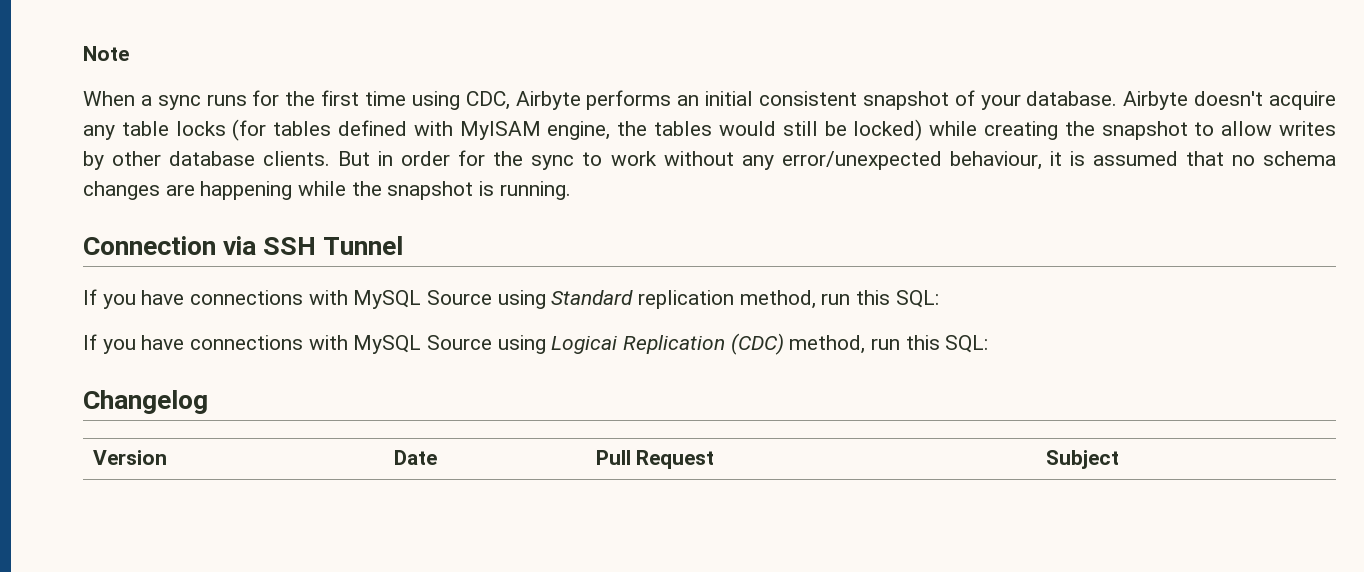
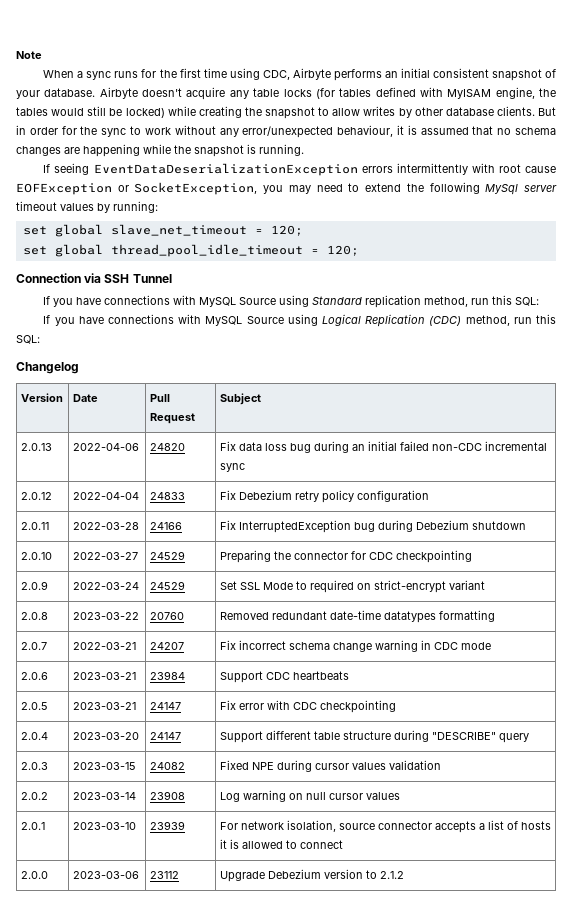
(571, 190) none -> [43,163,556,176] [16,182,558,195] [16,201,158,213] [22,224,303,237] [22,244,359,257] // If seeing EventDataDeserializationException errors intermittently with root cause EOFException or SocketException, you may need to extend the following MySql server timeout values by running: // set global slave_net_timeout = 120; // set global thread_pool_idle_timeout = 120;
[551,336,618,354] Logicai -> [321,314,361,326] Logical
(1119, 459) none -> [20,443,52,451] [72,443,139,451] [149,443,185,451] [219,441,547,453] [219,463,245,472] [20,492,52,500] [72,492,139,500] [149,492,185,500] [219,490,429,503] [20,522,49,530] [72,522,139,530] [149,522,182,530] [219,520,526,533] [20,552,52,560] [72,552,138,560] [149,551,185,560] [219,550,472,563] [20,581,48,590] [72,582,139,590] [149,581,185,590] [219,580,485,593] [20,612,48,620] [72,612,139,620] [149,612,184,620] [219,610,495,623] [20,642,47,650] [72,642,136,650] [149,642,184,650] [219,640,491,652] [20,672,48,680] [72,672,136,680] [149,671,185,680] [219,671,349,683] [20,702,48,710] [72,702,136,710] [149,702,181,710] [219,700,396,713] [20,732,48,740] [72,732,139,740] [149,732,181,740] [219,730,529,743] [20,762,48,770] [72,762,136,770] [149,762,185,770] [219,760,441,772] [20,792,48,800] [72,792,136,800] [149,791,185,800] [219,790,400,802] [20,822,45,830] [72,822,136,830] [149,821,185,830] [219,820,551,833] [219,839,343,849] [20,871,48,879] [72,871,139,879] [149,871,179,879] [219,869,404,882] // 2.0.13 | 2022-04-06 | 24820 | Fix data loss bug during an initial failed non-CDC incremental sync // 2.0.12 | 2022-04-04 | 24833 | Fix Debezium retry policy configuration // 2.0.11 | 2022-03-28 | 24166 | Fix InterruptedException bug during Debezium shutdown // 2.0.10 | 2022-03-27 | 24529 | Preparing the connector for CDC checkpointing // 2.0.9 | 2022-03-24 | 24529 | Set SSL Mode to required on strict-encrypt variant // 2.0.8 | 2023-03-22 | 20760 | Removed redundant date-time datatypes formatting // 2.0.7 | 2022-03-21 | 24207 | Fix incorrect schema change warning in CDC mode // 2.0.6 | 2023-03-21 | 23984 | Support CDC heartbeats // 2.0.5 | 2023-03-21 | 24147 | Fix error with CDC checkpointing // 2.0.4 | 2023-03-20 | 24147 | Support different table structure during "DESCRIBE" query // 2.0.3 | 2023-03-15 | 24082 | Fixed NPE during cursor values validation // 2.0.2 | 2023-03-14 | 23908 | Log warning on null cursor values // 2.0.1 | 2023-03-10 | 23939 | For network isolation, source connector accepts a list of hosts it is allowed to connect // 2.0.0 | 2023-03-06 | 23112 | Upgrade Debezium version to 2.1.2

